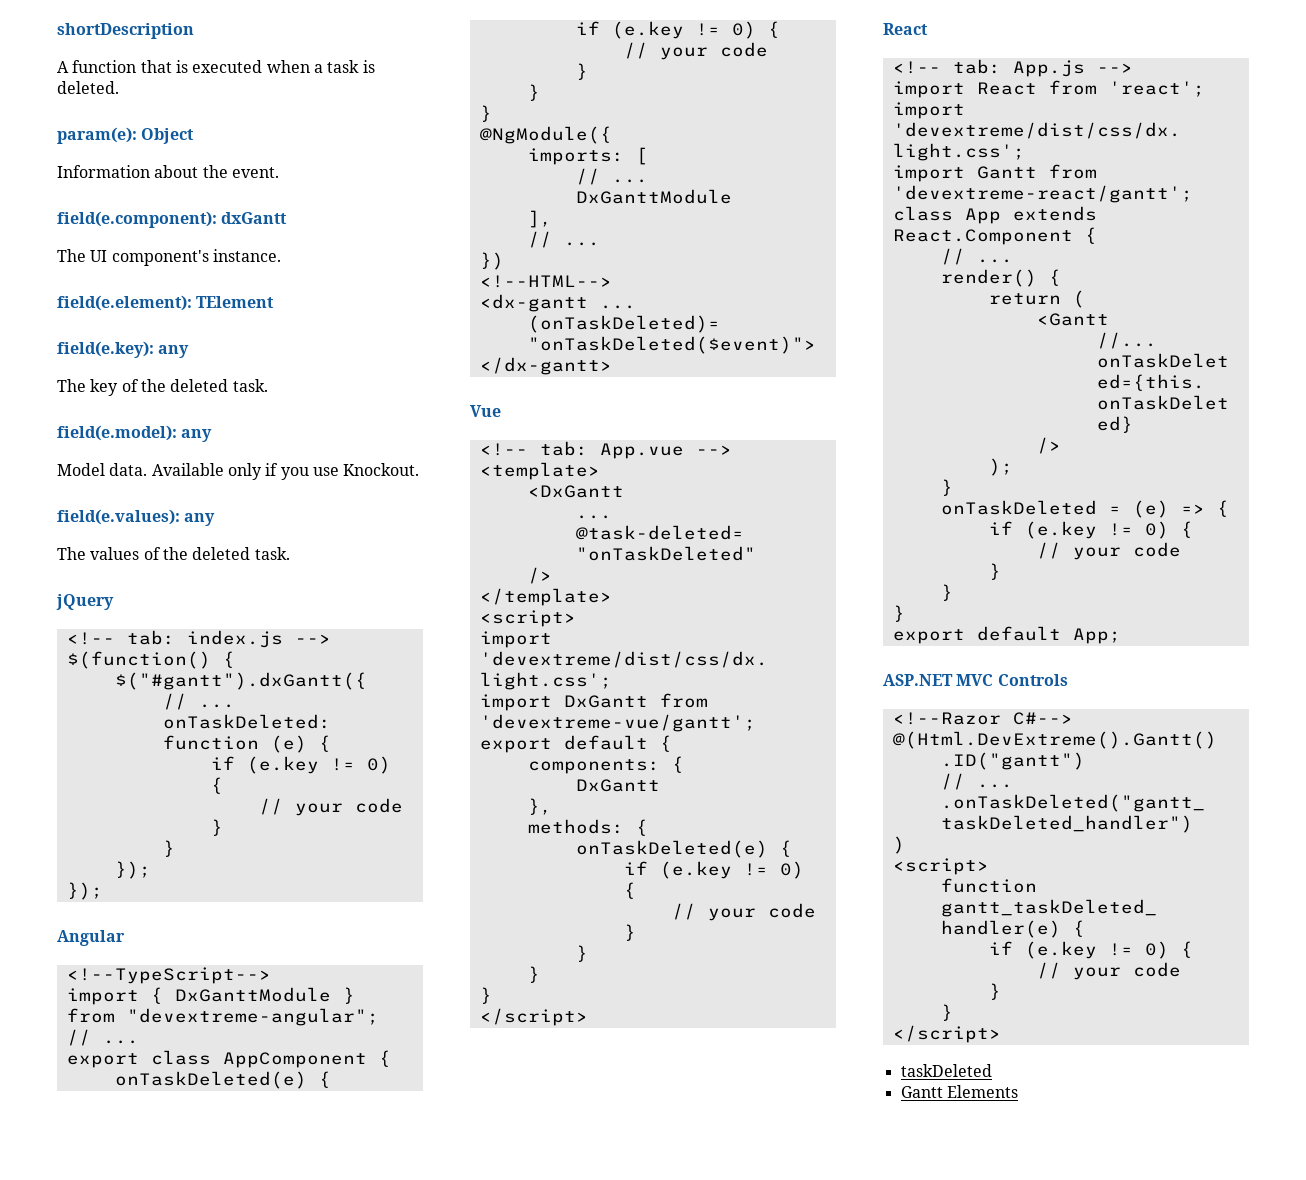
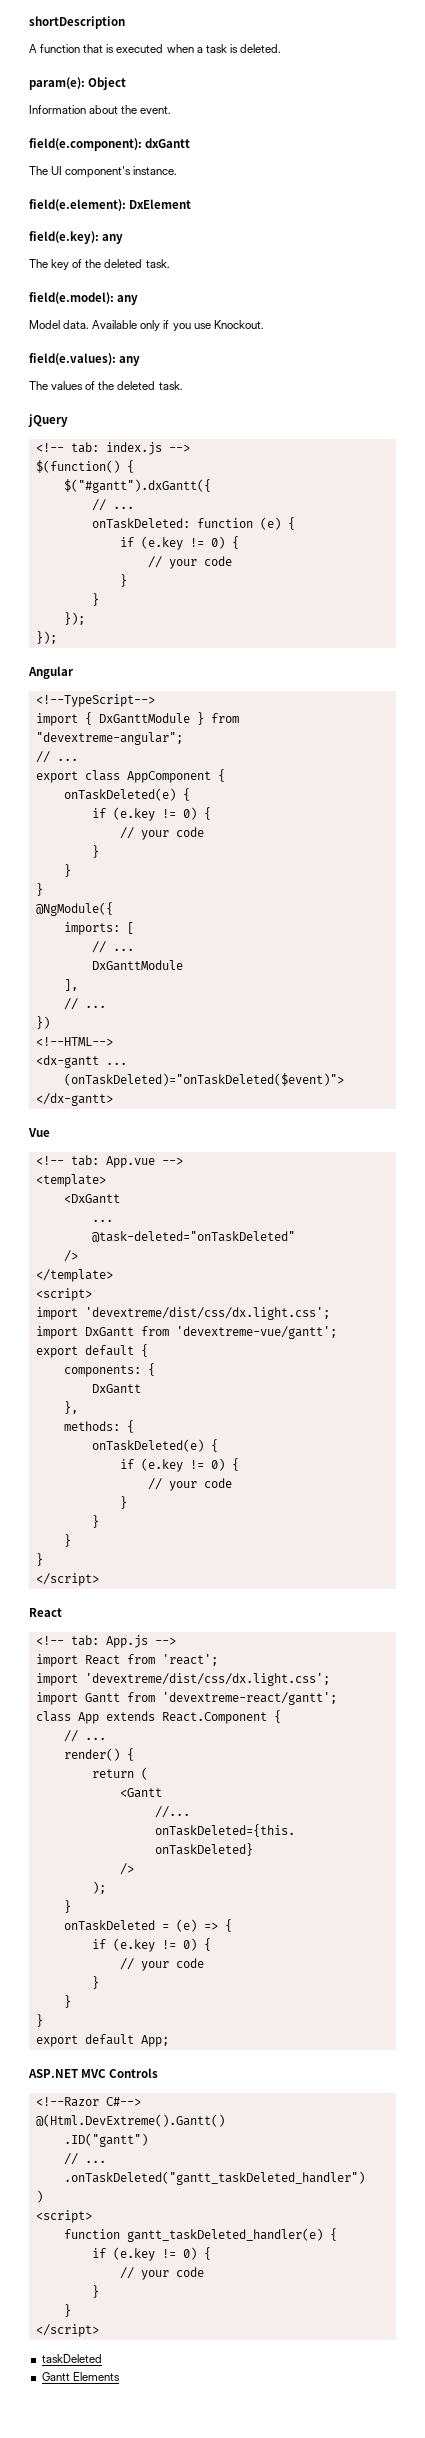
[196,296,275,308] TElement -> [129,199,192,209] DxElement

